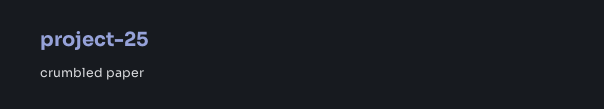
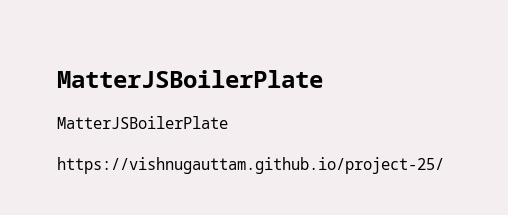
[40,30,149,50] [40,67,145,80] project-25 // crumbled paper -> [57,70,323,88] [57,116,228,129] [57,157,444,174] MatterJSBoilerPlate // MatterJSBoilerPlate // https://vishnugauttam.github.io/project-25/

